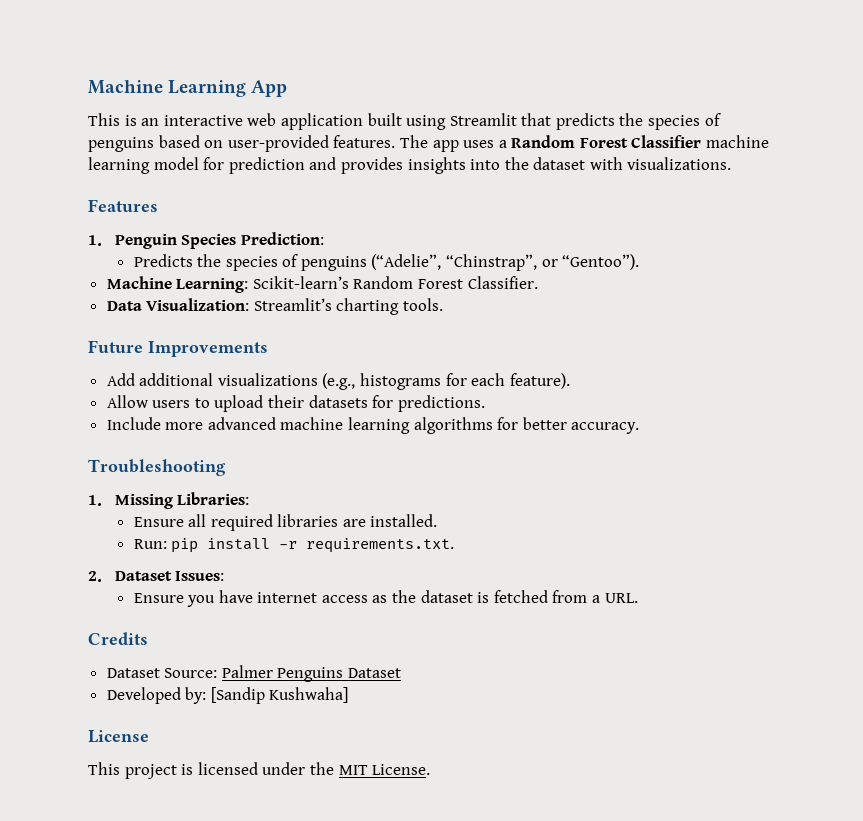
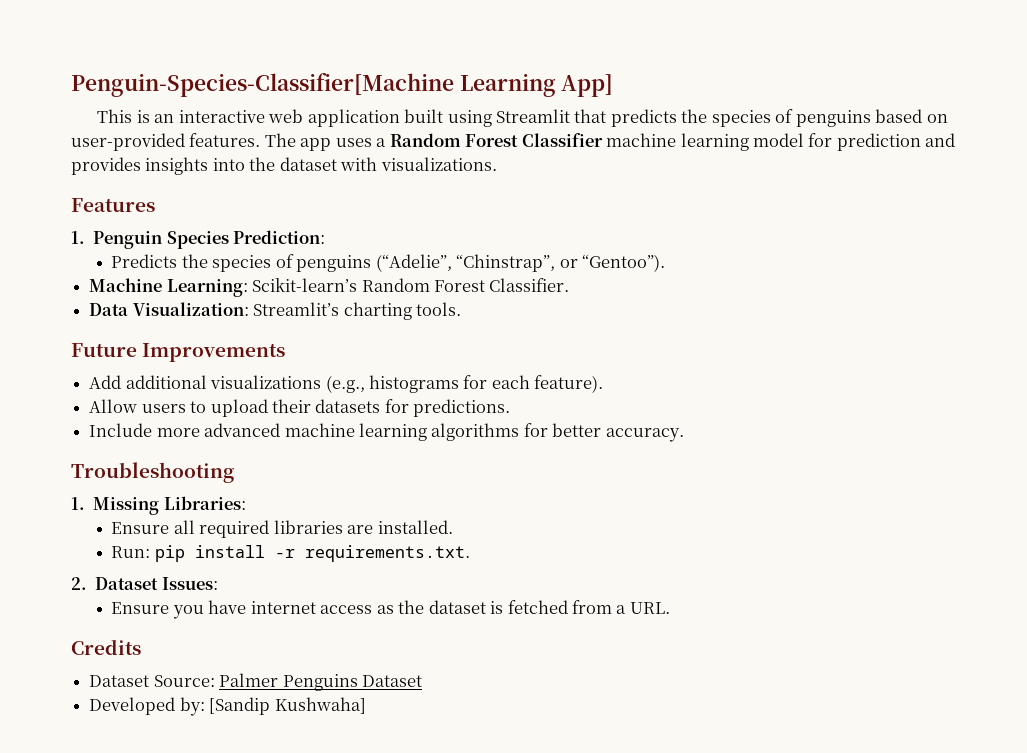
[88,80,288,97] Machine Learning App -> [71,73,614,97] Penguin-Species-Classifier[Machine Learning App]
[88,730,149,743] [88,762,431,779] // License // This project is licensed under the MIT License. -> (366, 705) none

